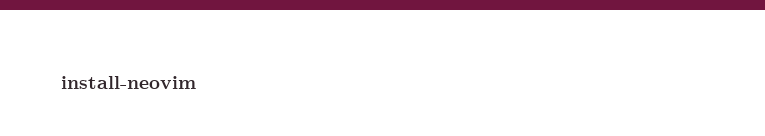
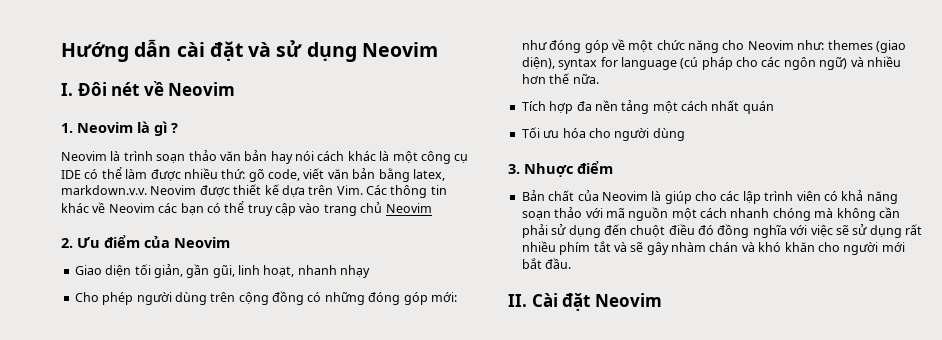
[61,76,196,89] install-neovim -> [61,39,438,62] [61,81,236,96] [61,121,178,136] [61,150,469,164] [61,167,445,182] [61,184,447,198] [61,201,432,216] [61,235,230,248] [74,264,371,278] [74,291,457,305] [521,39,906,53] [521,56,901,70] [521,73,599,84] [521,100,774,114] [521,127,685,141] [508,161,613,177] [521,190,898,204] [521,207,900,221] [521,224,922,238] [521,241,905,255] [521,258,572,269] [508,293,662,311] Hướng dẫn cài đặt và sử dụng Neovim // I. Đôi nét về Neovim // 1. Neovim là gì ? // Neovim là trình soạn thảo văn bản hay nói cách khác là một công cụ IDE có thể làm được nhiều thứ: gõ code, viết văn bản bằng latex, markdown.v.v. Neovim được thiết kế dựa trên Vim. Các thông tin khác về Neovim các bạn có thể truy cập vào trang chủ Neovim // 2. Ưu điểm của Neovim // Giao diện tối giản, gần gũi, linh hoạt, nhanh nhạy // Cho phép người dùng trên cộng đồng có những đóng góp mới: như đóng góp về một chức năng cho Neovim như: themes (giao diện), syntax for language (cú pháp cho các ngôn ngữ) và nhiều hơn thế nữa. // Tích hợp đa nền tảng một cách nhất quán // Tối ưu hóa cho người dùng // 3. Nhuợc điểm // Bản chất của Neovim là giúp cho các lập trình viên có khả năng soạn thảo với mã nguồn một cách nhanh chóng mà không cần phải sử dụng đến chuột điều đó đồng nghĩa với việc sẽ sử dụng rất nhiều phím tắt và sẽ gây nhàm chán và khó khăn cho người mới bắt đầu. // II. Cài đặt Neovim

